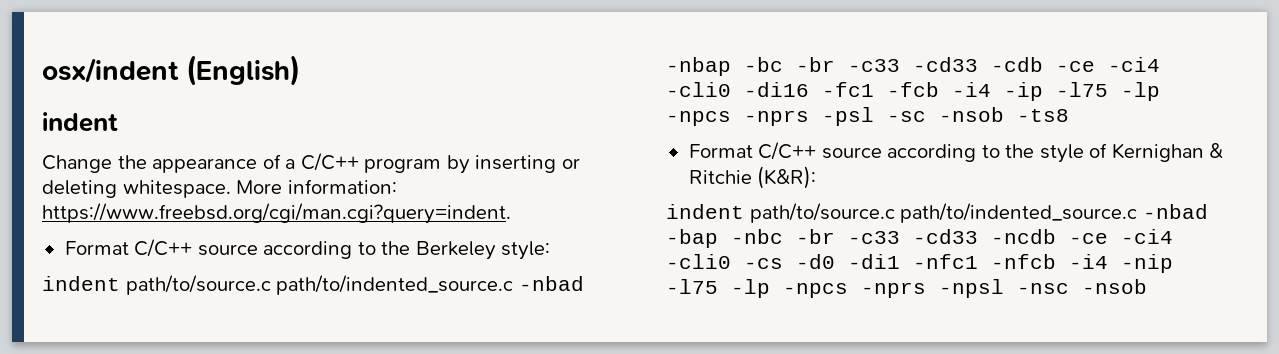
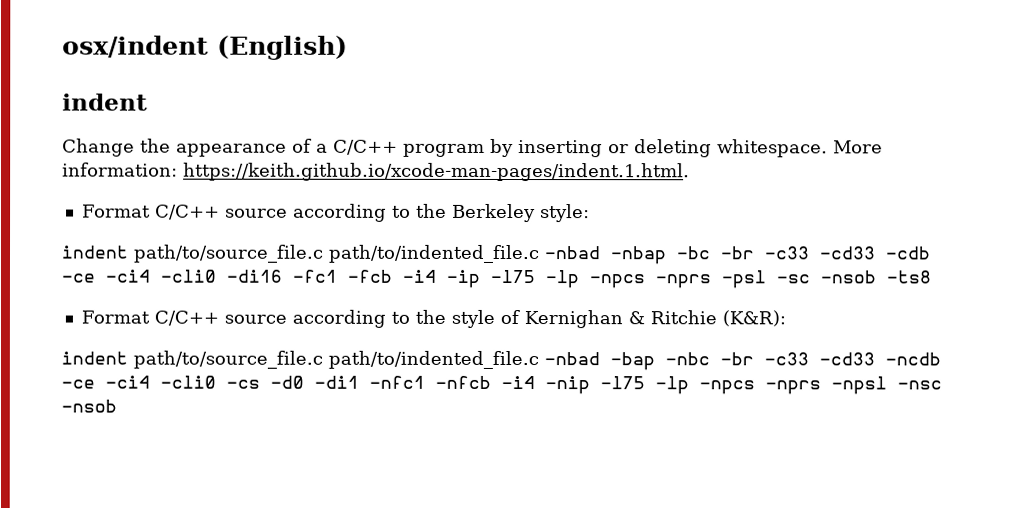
[42,203,511,224] https://www.freebsd.org/cgi/man.cgi?query=indent. -> [183,162,690,182] https://keith.github.io/xcode-man-pages/indent.1.html.
[125,275,514,295] path/to/source.c path/to/indented_source.c -> [133,244,540,264] path/to/source_file.c path/to/indented_file.c
[749,203,1138,223] path/to/source.c path/to/indented_source.c -> [133,350,539,370] path/to/source_file.c path/to/indented_file.c

